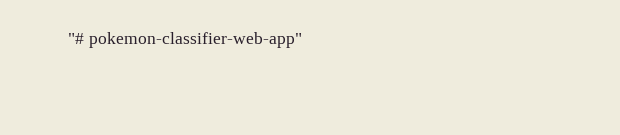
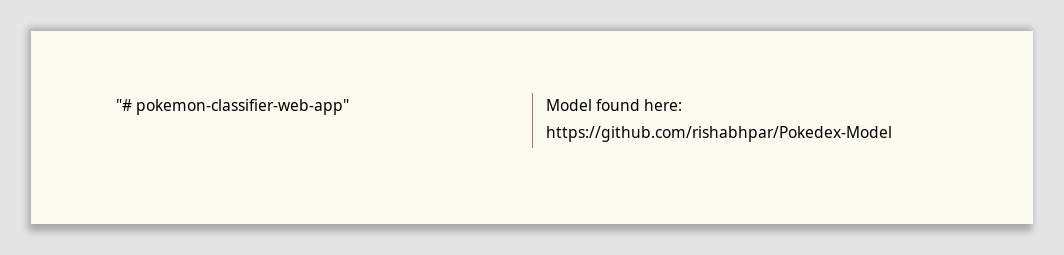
(302, 40) none -> [546,99,683,111] [546,126,892,142] // Model found here: https://github.com/rishabhpar/Pokedex-Model

